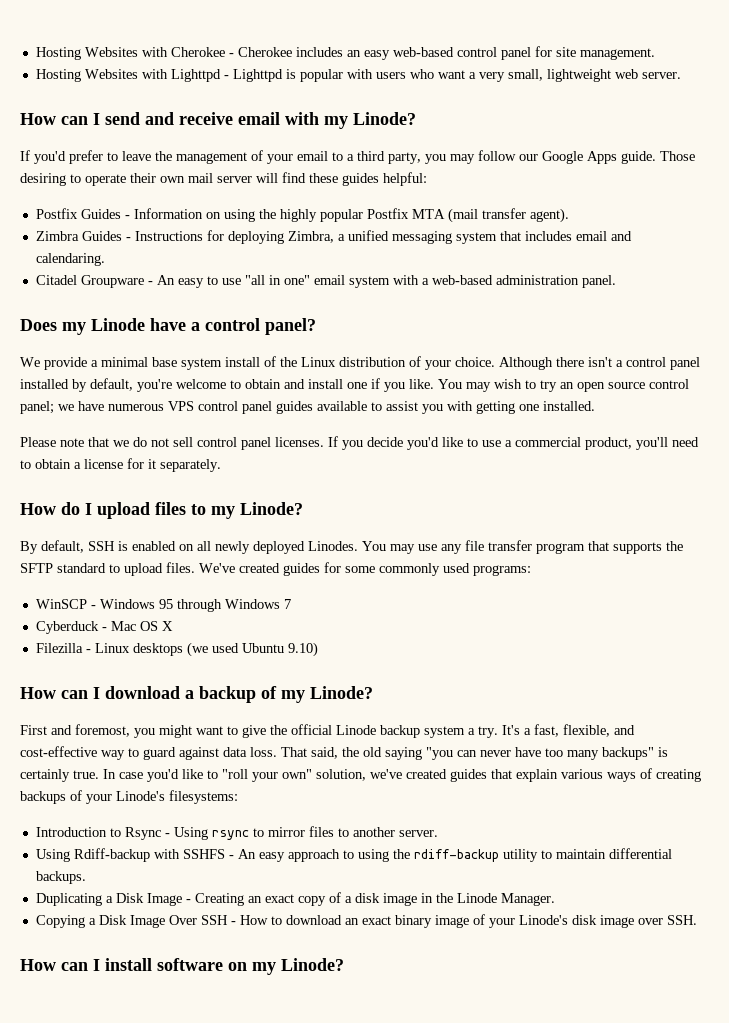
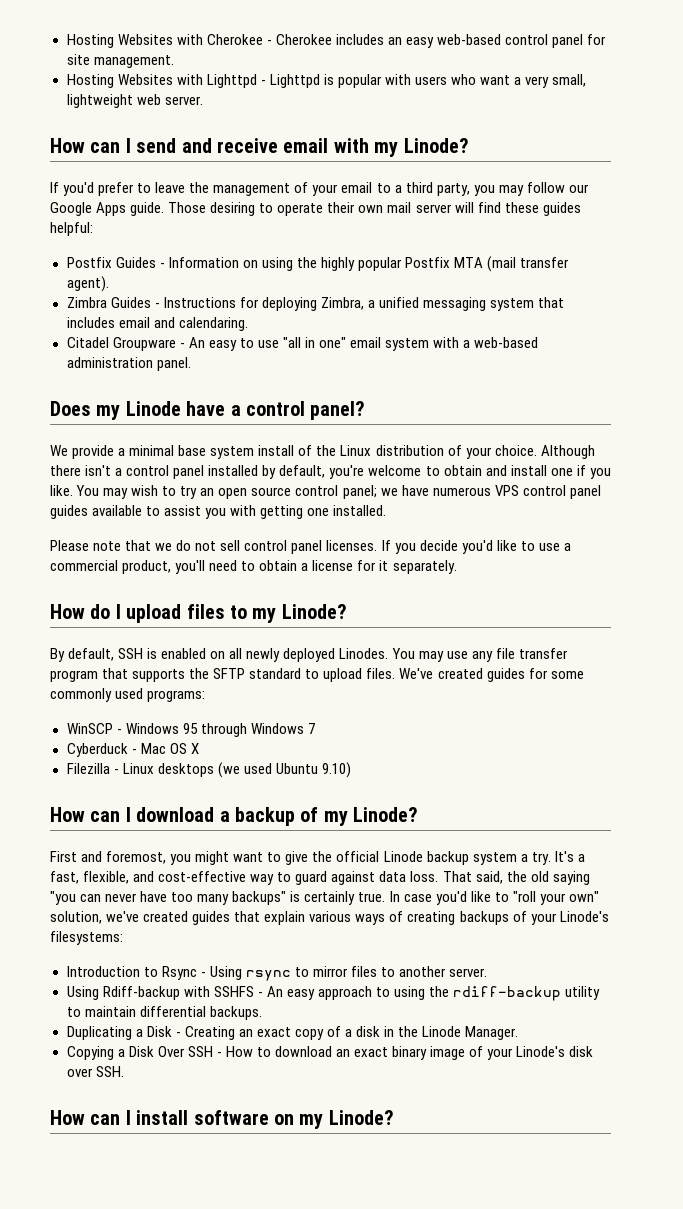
[146,893,182,906] Image -> (172, 1031) none
[382,893,417,906] image -> (381, 1031) none
[129,915,165,928] Image -> (154, 1051) none
[599,915,634,928] image -> (594, 1051) none

